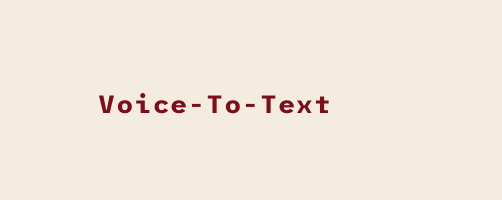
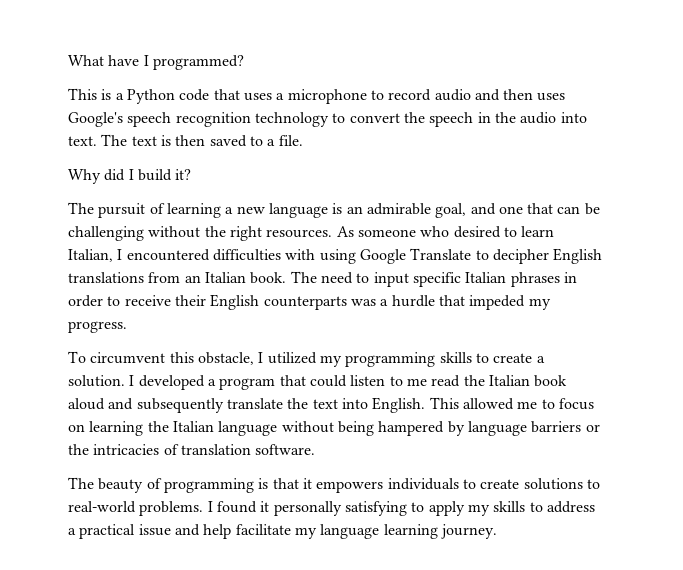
[98,93,332,114] Voice-To-Text -> [68,55,244,70] [68,88,566,104] [68,112,587,127] [68,134,303,147] [68,169,192,184] [68,202,600,218] [68,226,555,241] [68,248,603,264] [68,271,577,287] [68,294,551,310] [68,321,127,333] [68,351,545,367] [68,375,568,390] [68,397,594,413] [68,421,600,436] [68,444,316,455] [68,477,600,493] [68,501,595,516] [68,524,497,539] What have I programmed? // This is a Python code that uses a microphone to record audio and then uses Google's speech recognition technology to convert the speech in the audio into text. The text is then saved to a file. // Why did I build it? // The pursuit of learning a new language is an admirable goal, and one that can be challenging without the right resources. As someone who desired to learn Italian, I encountered difficulties with using Google Translate to decipher English translations from an Italian book. The need to input specific Italian phrases in order to receive their English counterparts was a hurdle that impeded my progress. // To circumvent this obstacle, I utilized my programming skills to create a solution. I developed a program that could listen to me read the Italian book aloud and subsequently translate the text into English. This allowed me to focus on learning the Italian language without being hampered by language barriers or the intricacies of translation software. // The beauty of programming is that it empowers individuals to create solutions to real-world problems. I found it personally satisfying to apply my skills to address a practical issue and help facilitate my language learning journey.

